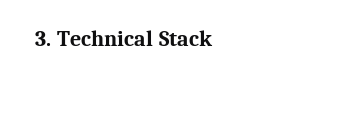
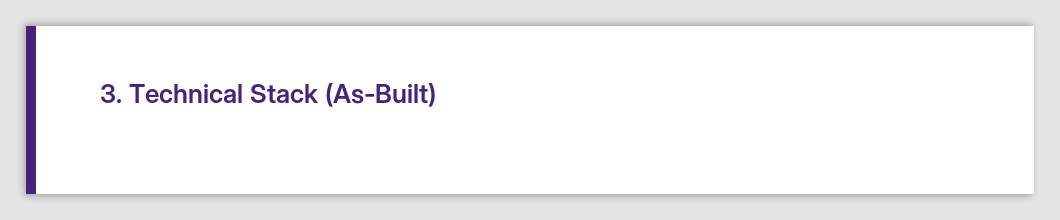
(213, 38) none -> [325,83,437,107] (As-Built)

